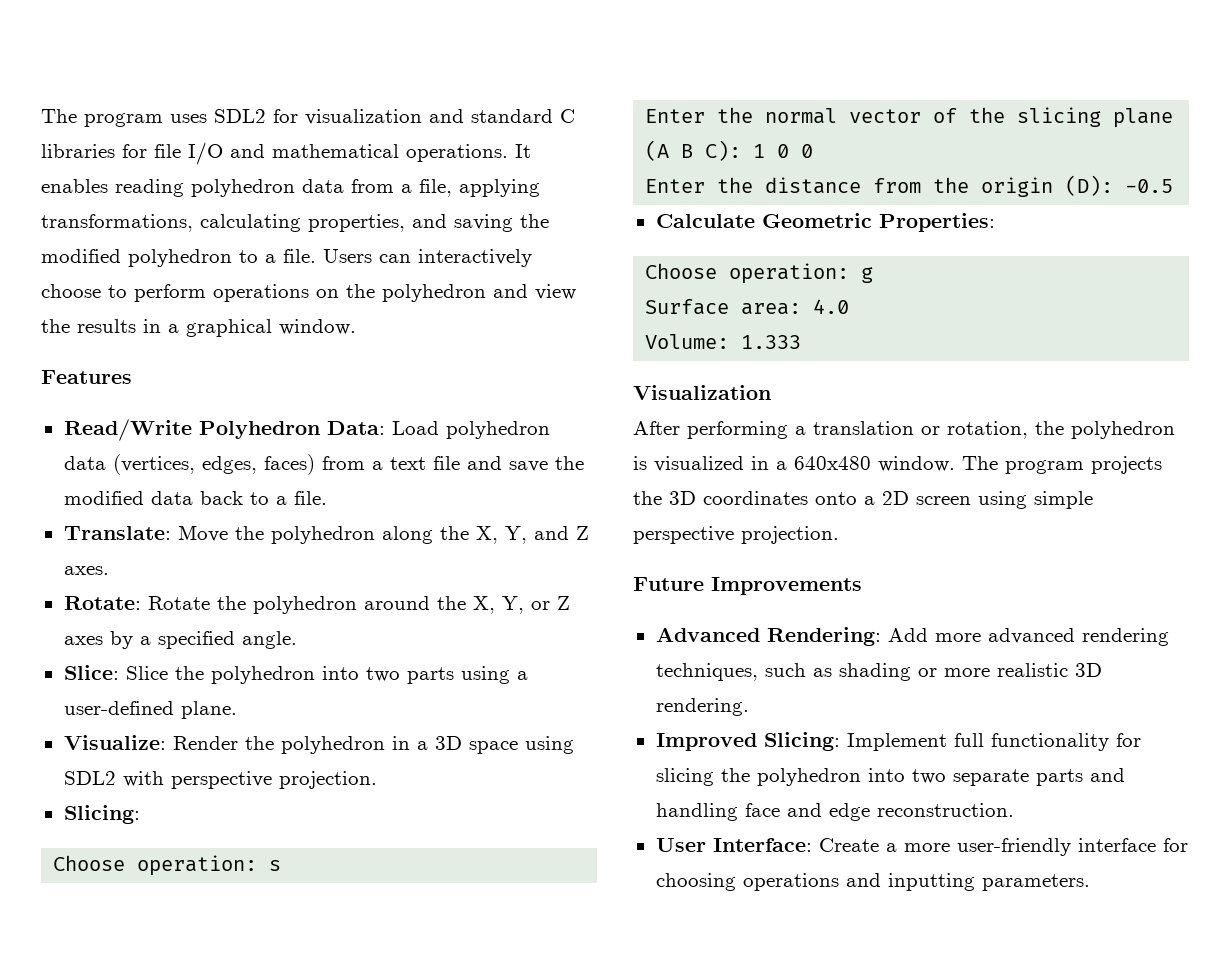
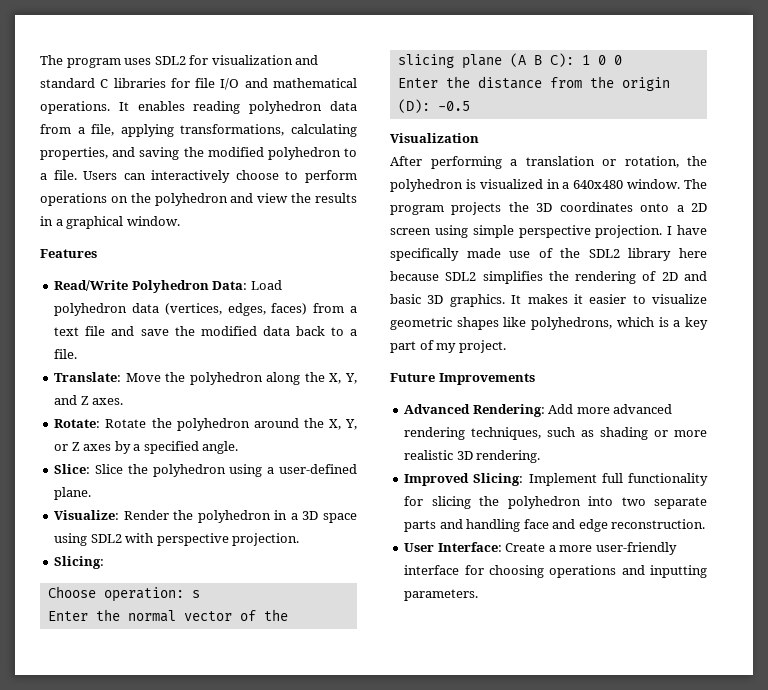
[321,666,454,684] into two parts -> (226, 470) none
[655,213,995,232] [645,263,874,284] [645,299,850,315] [645,334,802,349] // Calculate Geometric Properties: // Choose operation: g // Surface area: 4.0 // Volume: 1.333 -> (470, 106) none
(839, 535) none -> [667,225,707,235] [390,248,707,261] [390,271,707,284] [390,294,707,307] [390,317,708,330] [390,340,506,353] I have specifically made use of the SDL2 library here because SDL2 simplifies the rendering of 2D and basic 3D graphics. It makes it easier to visualize geometric shapes like polyhedrons, which is a key part of my project.

